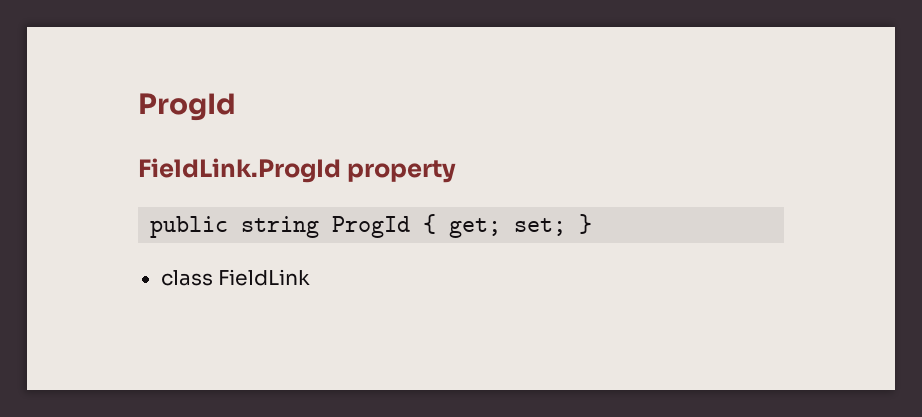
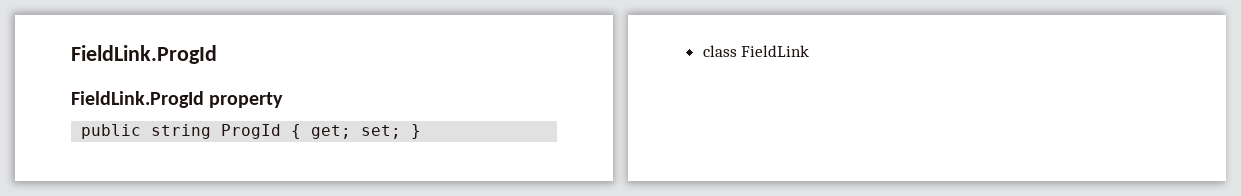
[138,93,236,121] ProgId -> [71,45,217,64] FieldLink.ProgId

